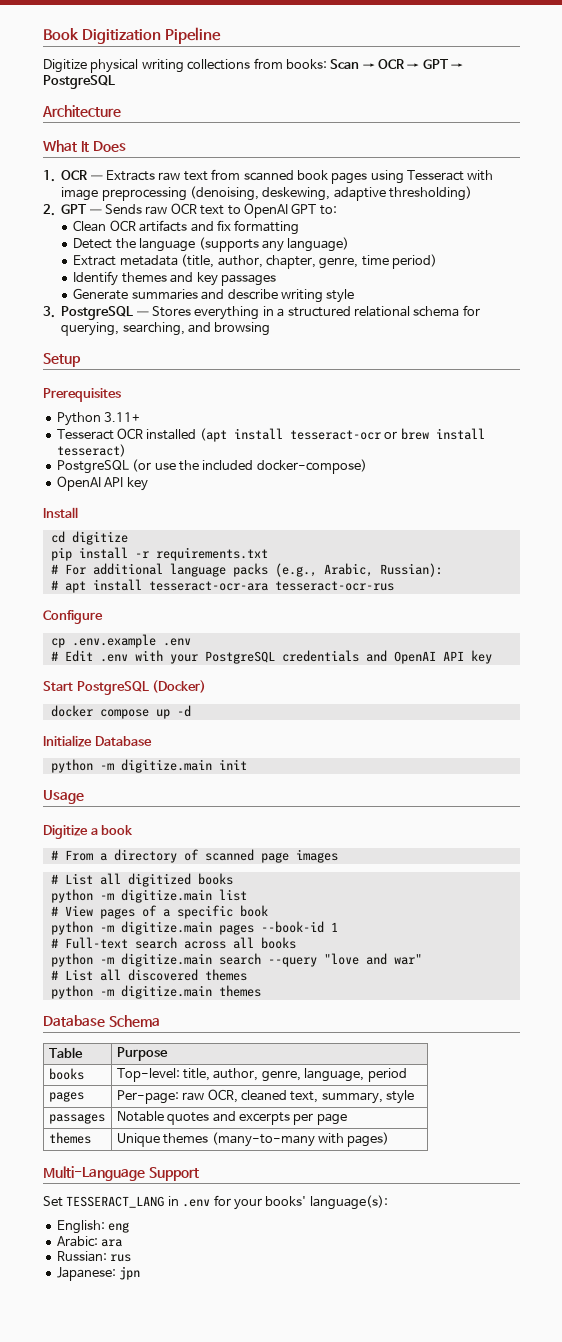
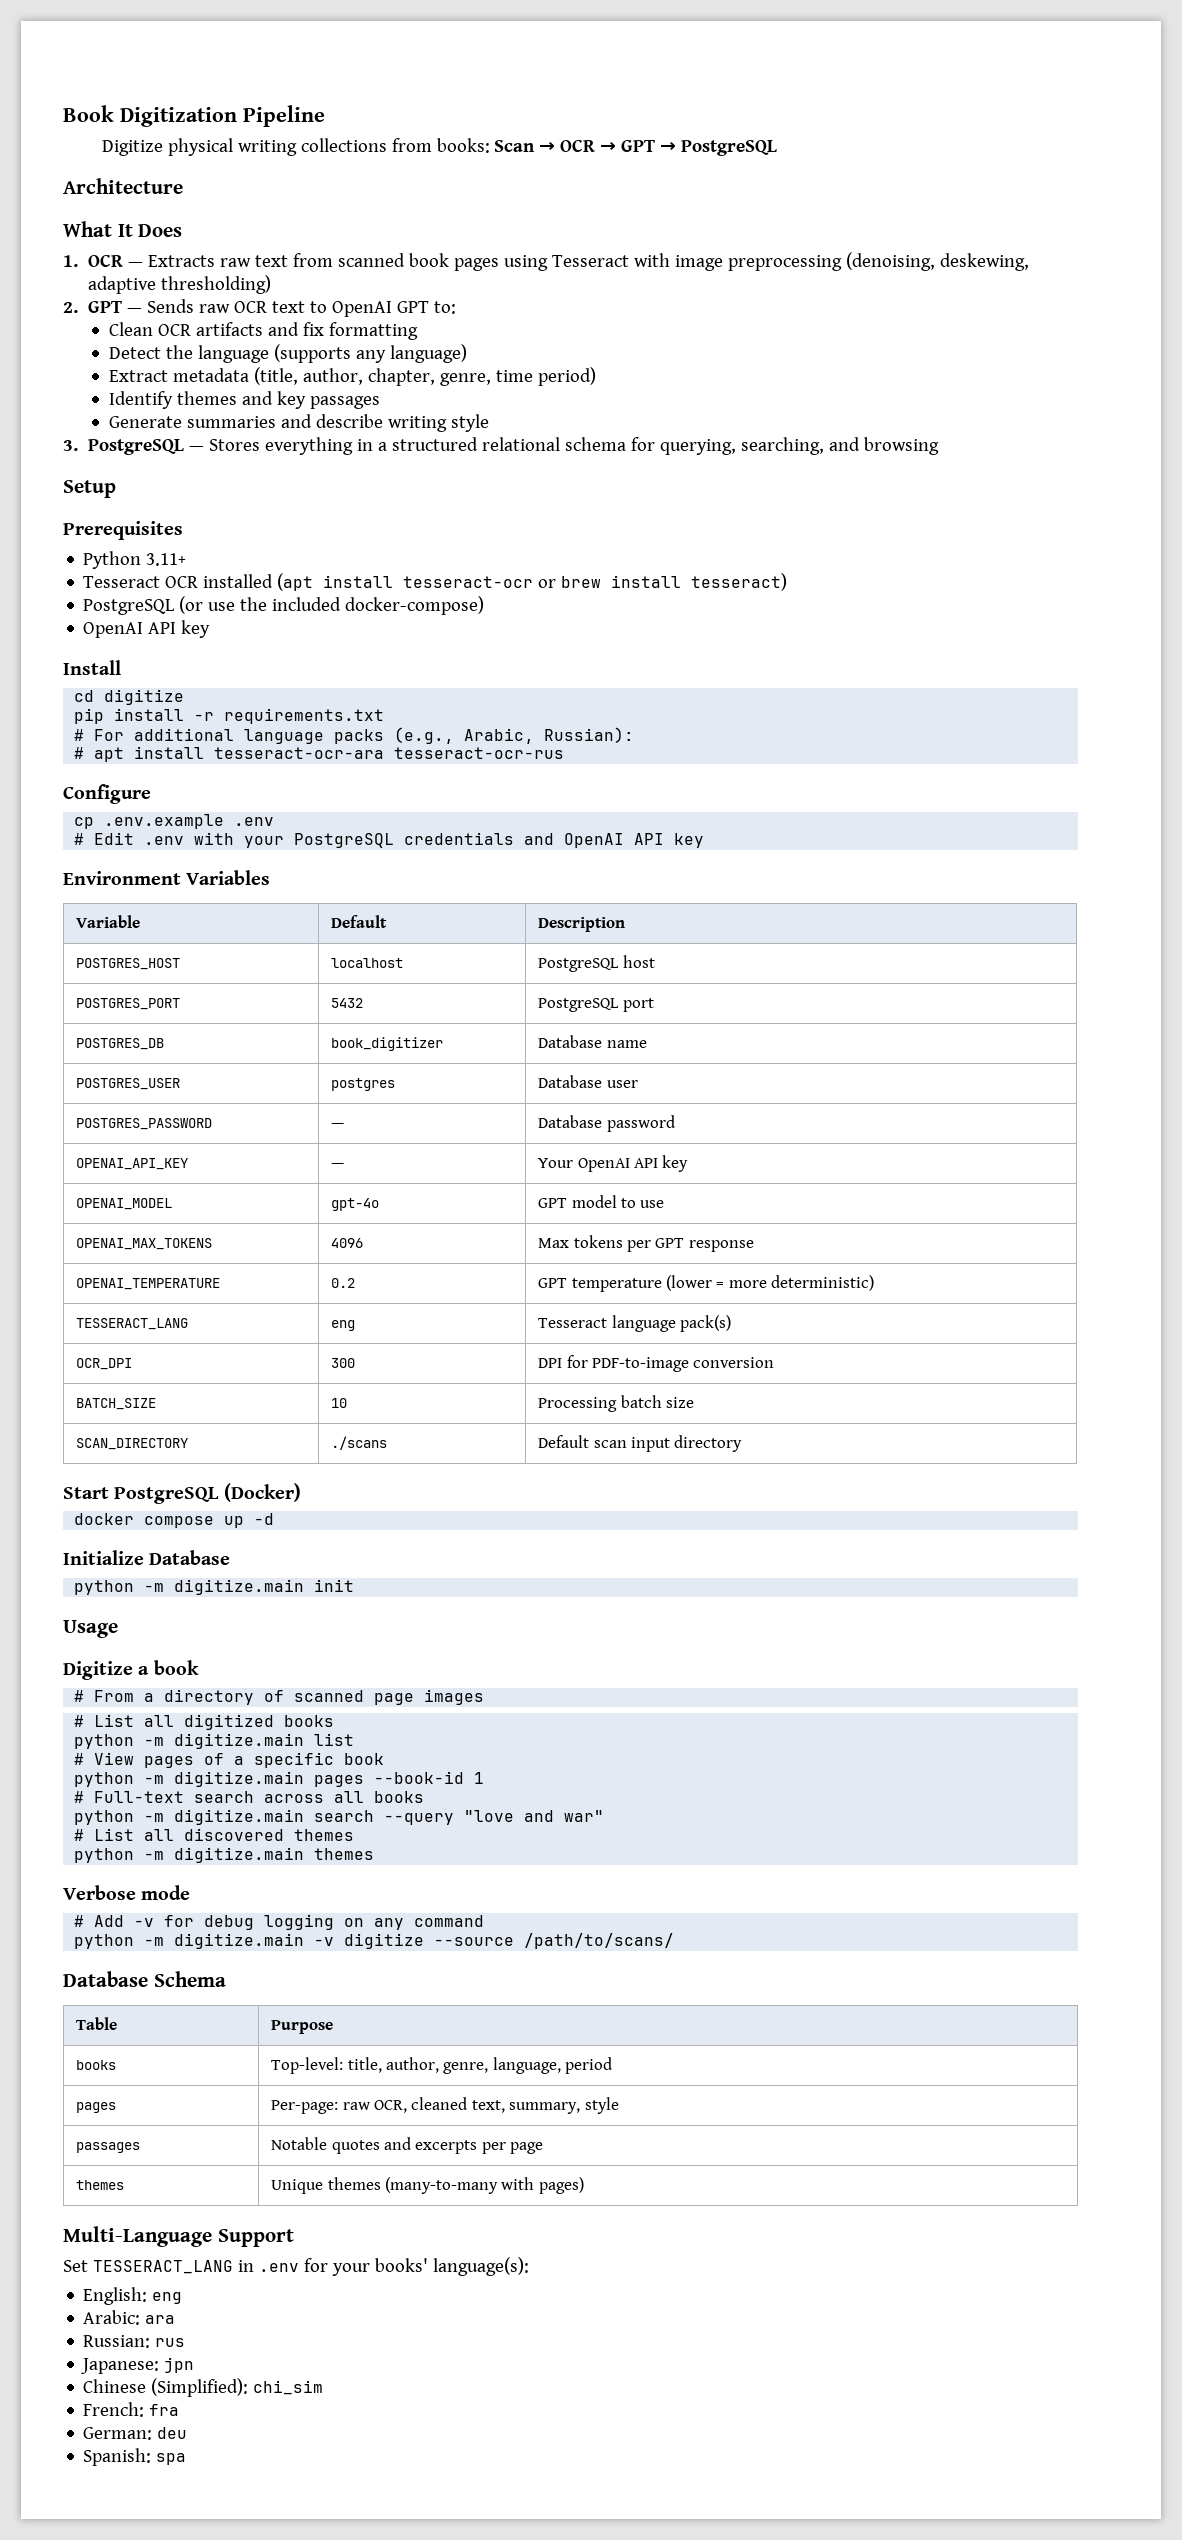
(492, 657) none -> [63,870,271,885] [76,915,141,928] [331,915,388,928] [538,917,626,932] [76,958,181,970] [331,958,404,968] [538,955,655,972] [76,998,181,1010] [331,998,364,1008] [538,998,654,1012] [76,1038,165,1050] [331,1037,444,1051] [538,1035,647,1048] [76,1078,181,1090] [331,1078,396,1091] [538,1075,638,1088] [76,1118,213,1130] [331,1123,345,1128] [538,1115,675,1132] [76,1158,189,1170] [331,1163,345,1168] [538,1155,689,1172] [76,1198,173,1210] [331,1198,380,1211] [538,1195,665,1208] [76,1238,213,1250] [331,1238,364,1248] [538,1235,754,1252] [76,1278,221,1290] [331,1278,356,1288] [538,1275,875,1292] [76,1318,189,1330] [331,1320,356,1331] [538,1315,731,1332] [76,1358,133,1370] [331,1358,356,1368] [538,1355,775,1372] [76,1398,157,1410] [331,1398,348,1408] [538,1395,694,1412] [76,1438,189,1450] [331,1436,388,1450] [538,1435,743,1452] // Environment Variables // Variable | Default | Description // POSTGRES_HOST | localhost | PostgreSQL host // POSTGRES_PORT | 5432 | PostgreSQL port // POSTGRES_DB | book_digitizer | Database name // POSTGRES_USER | postgres | Database user // POSTGRES_PASSWORD | — | Database password // OPENAI_API_KEY | — | Your OpenAI API key // OPENAI_MODEL | gpt-4o | GPT model to use // OPENAI_MAX_TOKENS | 4096 | Max tokens per GPT response // OPENAI_TEMPERATURE | 0.2 | GPT temperature (lower = more deterministic) // TESSERACT_LANG | eng | Tesseract language pack(s) // OCR_DPI | 300 | DPI for PDF-to-image conversion // BATCH_SIZE | 10 | Processing batch size // SCAN_DIRECTORY | ./scans | Default scan input directory
(261, 991) none -> [63,1885,191,1900] [74,1914,485,1930] [74,1933,675,1949] // Verbose mode // # Add -v for debug logging on any command // python -m digitize.main -v digitize --source /path/to/scans/
(141, 1273) none -> [83,2378,324,2397] [83,2402,180,2417] [83,2427,188,2440] [83,2448,187,2466] // Chinese (Simplified): chi_sim // French: fra // German: deu // Spanish: spa

